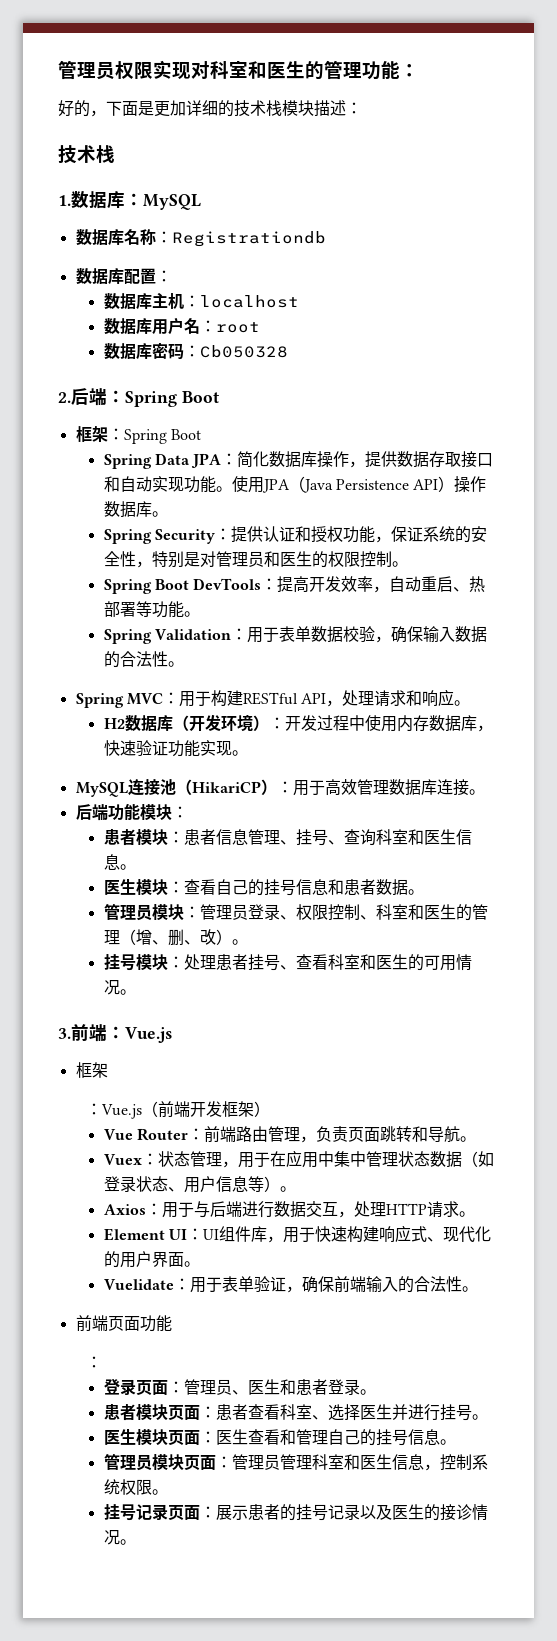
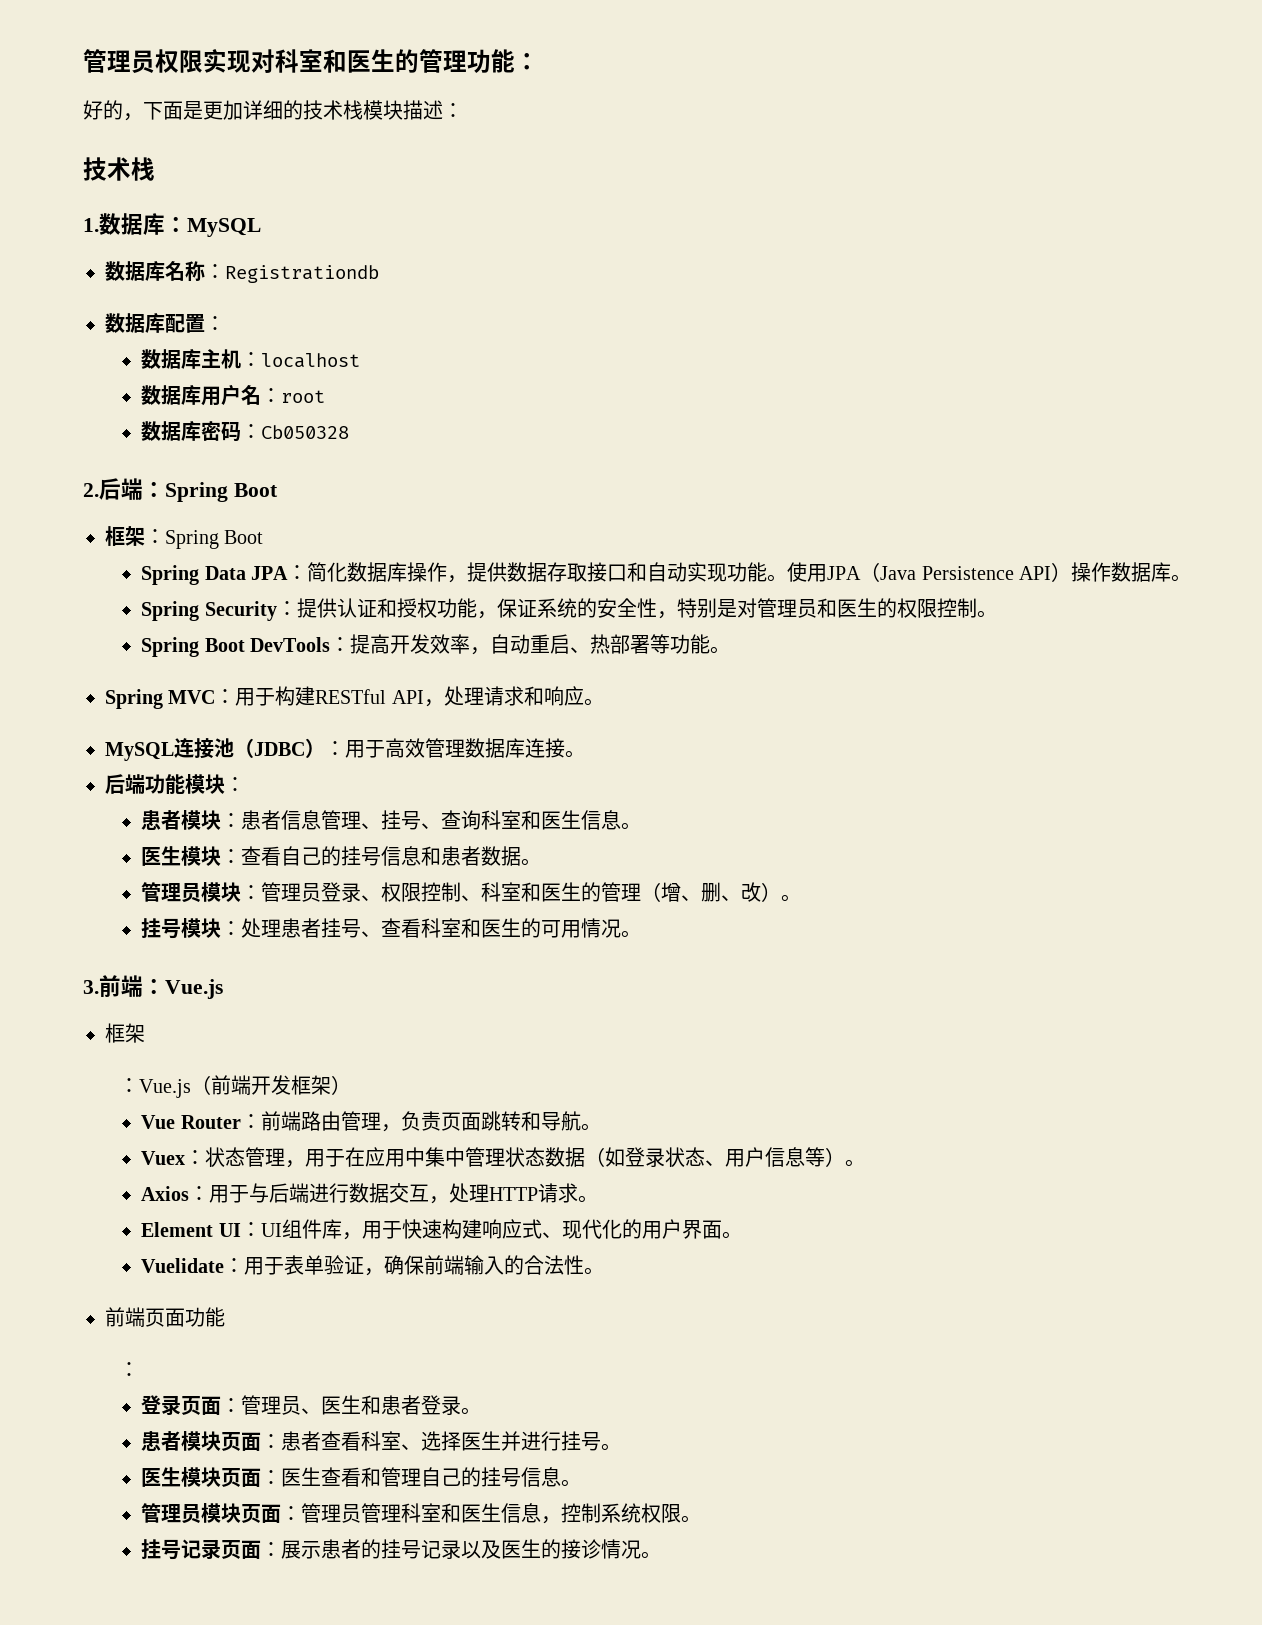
[103,626,487,644] [103,651,184,668] // Spring Validation：用于表单数据校验，确保输入数据的合法性。 -> (731, 650) none
[103,714,493,732] [103,740,248,757] // H2数据库（开发环境）：开发过程中使用内存数据库，快速验证功能实现。 -> (604, 702) none
[191,781,261,793] HikariCP -> [254,742,305,756] JDBC

